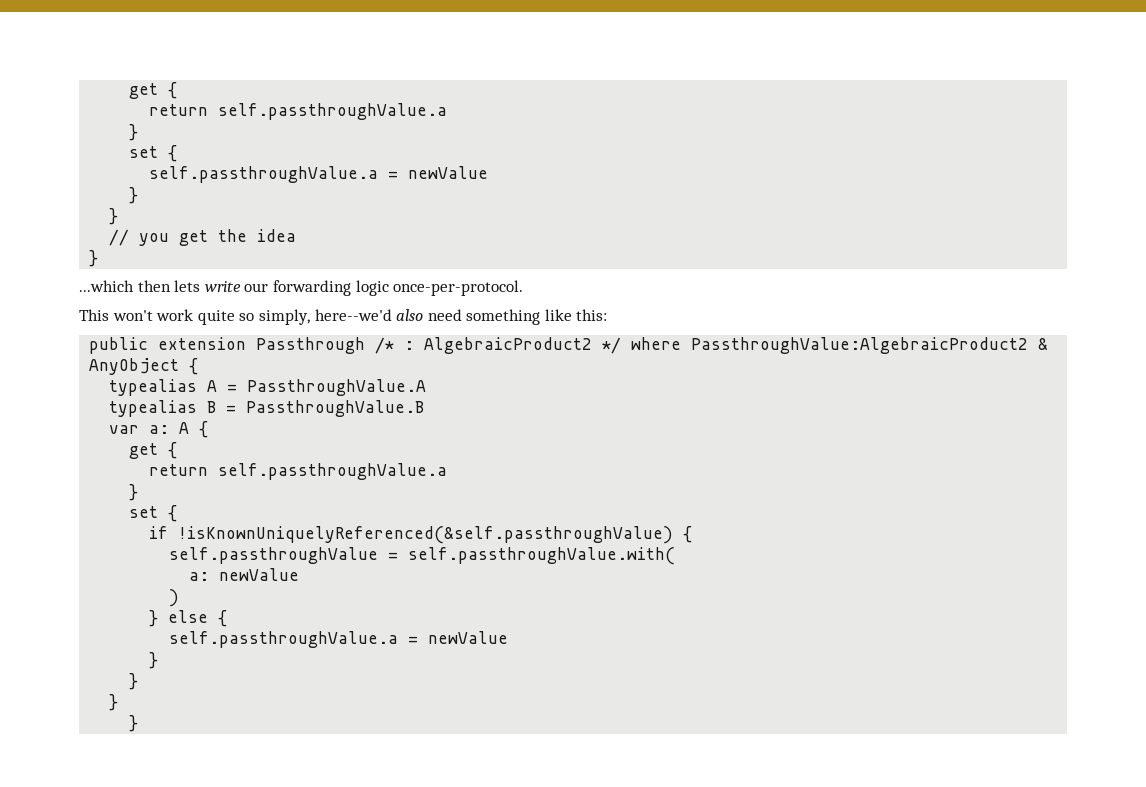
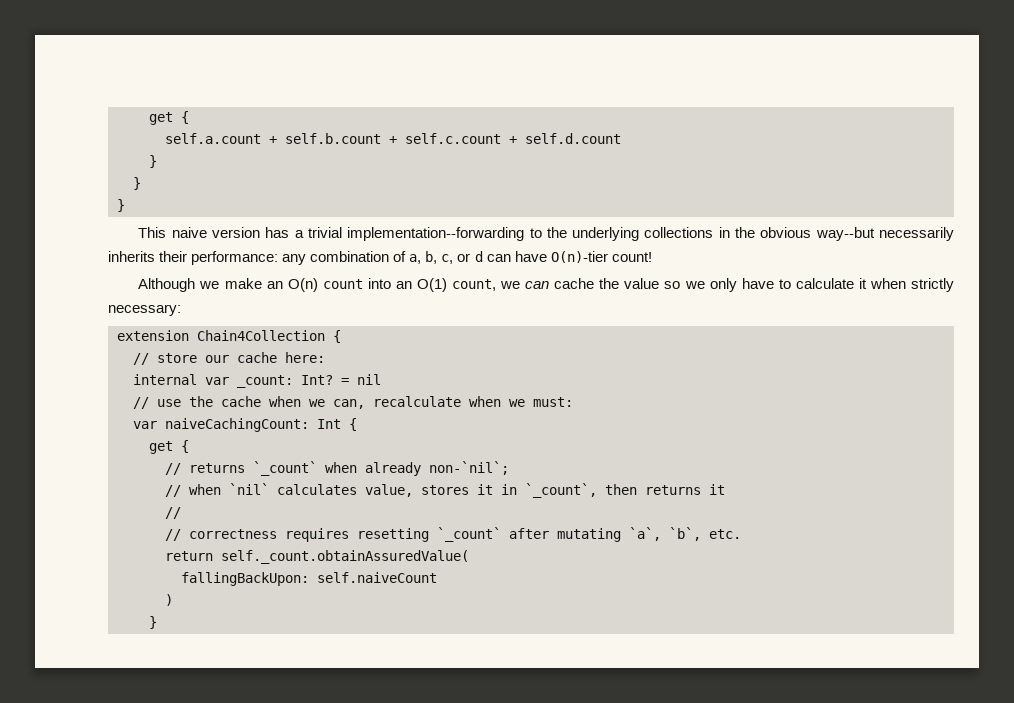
[129,82,178,99] [149,103,448,120] [129,124,139,141] [129,145,178,162] [149,166,489,183] [129,187,139,204] [109,208,119,225] [109,229,297,246] [89,250,99,267] [79,280,524,296] [79,309,608,325] [89,337,1049,354] [89,358,199,375] [109,379,427,396] [109,400,425,417] [109,421,209,438] [129,442,178,459] [149,463,448,480] [129,484,139,501] [129,505,178,522] [149,526,693,544] [169,547,676,565] [189,568,300,581] [169,589,180,607] [149,610,228,627] [169,631,509,648] [149,652,159,669] [129,673,139,690] [109,694,119,711] get { // return self.passthroughValue.a // } // set { // self.passthroughValue.a = newValue // } // } // // you get the idea // } // ...which then lets write our forwarding logic once-per-protocol. // This won't work quite so simply, here--we'd also need something like this: // public extension Passthrough /* : AlgebraicProduct2 */ where PassthroughValue:AlgebraicProduct2 & AnyObject { // typealias A = PassthroughValue.A // typealias B = PassthroughValue.B // var a: A { // get { // return self.passthroughValue.a // } // set { // if !isKnownUniquelyReferenced(&self.passthroughValue) { // self.passthroughValue = self.passthroughValue.with( // a: newValue // ) // } else { // self.passthroughValue.a = newValue // } // } // } -> [149,111,189,125] [165,133,621,144] [149,155,157,168] [133,177,141,190] [117,199,125,212] [138,227,954,241] [108,251,652,265] [138,278,955,292] [108,304,181,316] [117,330,341,343] [133,352,325,365] [133,374,381,388] [133,396,573,409] [133,418,357,432] [149,440,189,454] [165,461,509,476] [165,483,725,498] [165,507,181,519] [165,527,741,542] [165,550,469,564] [181,572,437,586] [165,594,173,606] get { // self.a.count + self.b.count + self.c.count + self.d.count // } // } // } // This naive version has a trivial implementation--forwarding to the underlying collections in the obvious way--but necessarily inherits their performance: any combination of a, b, c, or d can have O(n)-tier count! // Although we make an O(n) count into an O(1) count, we can cache the value so we only have to calculate it when strictly necessary: // extension Chain4Collection { // // store our cache here: // internal var _count: Int? = nil // // use the cache when we can, recalculate when we must: // var naiveCachingCount: Int { // get { // // returns `_count` when already non-`nil`; // // when `nil` calculates value, stores it in `_count`, then returns it // // // // correctness requires resetting `_count` after mutating `a`, `b`, etc. // return self._count.obtainAssuredValue( // fallingBackUpon: self.naiveCount // )

